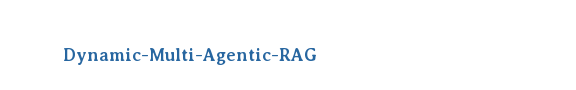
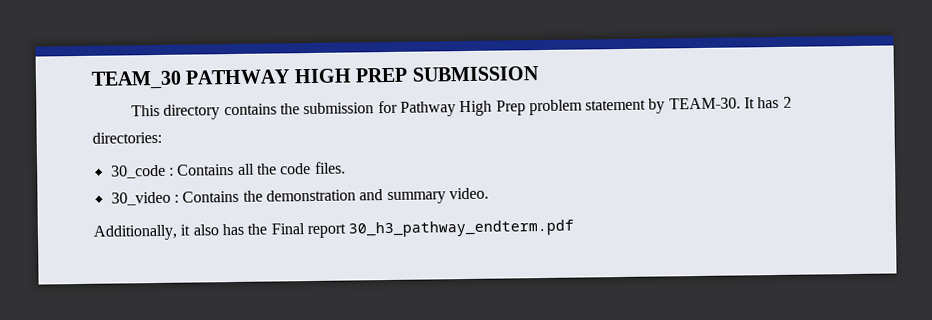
[63,48,317,65] Dynamic-Multi-Agentic-RAG -> [91,66,539,90] [130,96,792,120] [92,131,162,144] [110,161,346,179] [110,187,489,206] [93,219,575,241] TEAM_30 PATHWAY HIGH PREP SUBMISSION // This directory contains the submission for Pathway High Prep problem statement by TEAM-30. It has 2 directories: // 30_code : Contains all the code files. // 30_video : Contains the demonstration and summary video. // Additionally, it also has the Final report 30_h3_pathway_endterm.pdf

